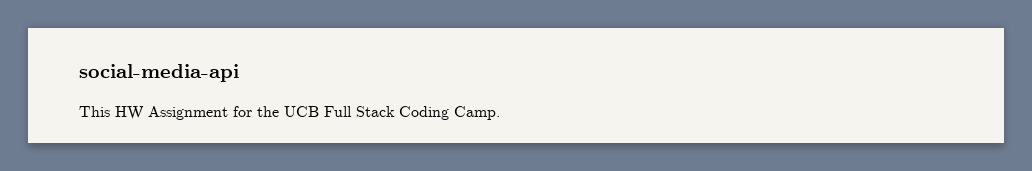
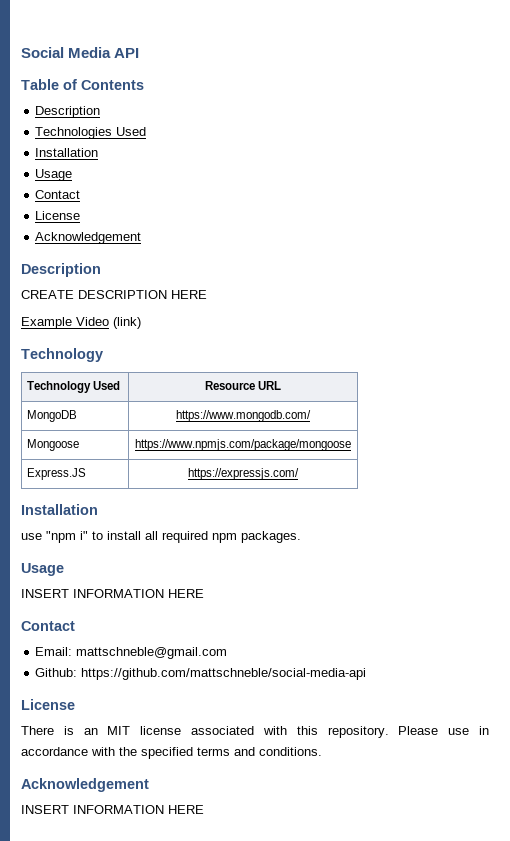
[79,64,239,82] [79,106,500,120] social-media-api // This HW Assignment for the UCB Full Stack Coding Camp. -> [21,47,140,58] [21,79,144,90] [35,106,101,118] [35,127,147,139] [35,148,99,157] [35,169,73,181] [35,190,81,199] [35,211,81,220] [35,232,142,244] [21,263,101,277] [21,290,207,299] [21,317,141,329] [21,348,103,362] [27,381,121,393] [204,381,282,390] [27,410,78,422] [176,410,311,422] [27,439,80,451] [135,439,351,451] [27,468,87,480] [188,468,299,480] [21,504,98,515] [21,531,301,543] [21,563,64,576] [21,589,204,598] [21,621,75,631] [35,647,228,659] [35,668,367,680] [21,699,75,710] [21,726,489,738] [21,747,322,759] [21,778,149,792] [21,805,204,814] Social Media API // Table of Contents // Description // Technologies Used // Installation // Usage // Contact // License // Acknowledgement // Description // CREATE DESCRIPTION HERE // Example Video (link) // Technology // Technology Used | Resource URL // MongoDB | https://www.mongodb.com/ // Mongoose | https://www.npmjs.com/package/mongoose // Express.JS | https://expressjs.com/ // Installation // use "npm i" to install all required npm packages. // Usage // INSERT INFORMATION HERE // Contact // Email: mattschneble@gmail.com // Github: https://github.com/mattschneble/social-media-api // License // There is an MIT license associated with this repository. Please use in accordance with the specified terms and conditions. // Acknowledgement // INSERT INFORMATION HERE

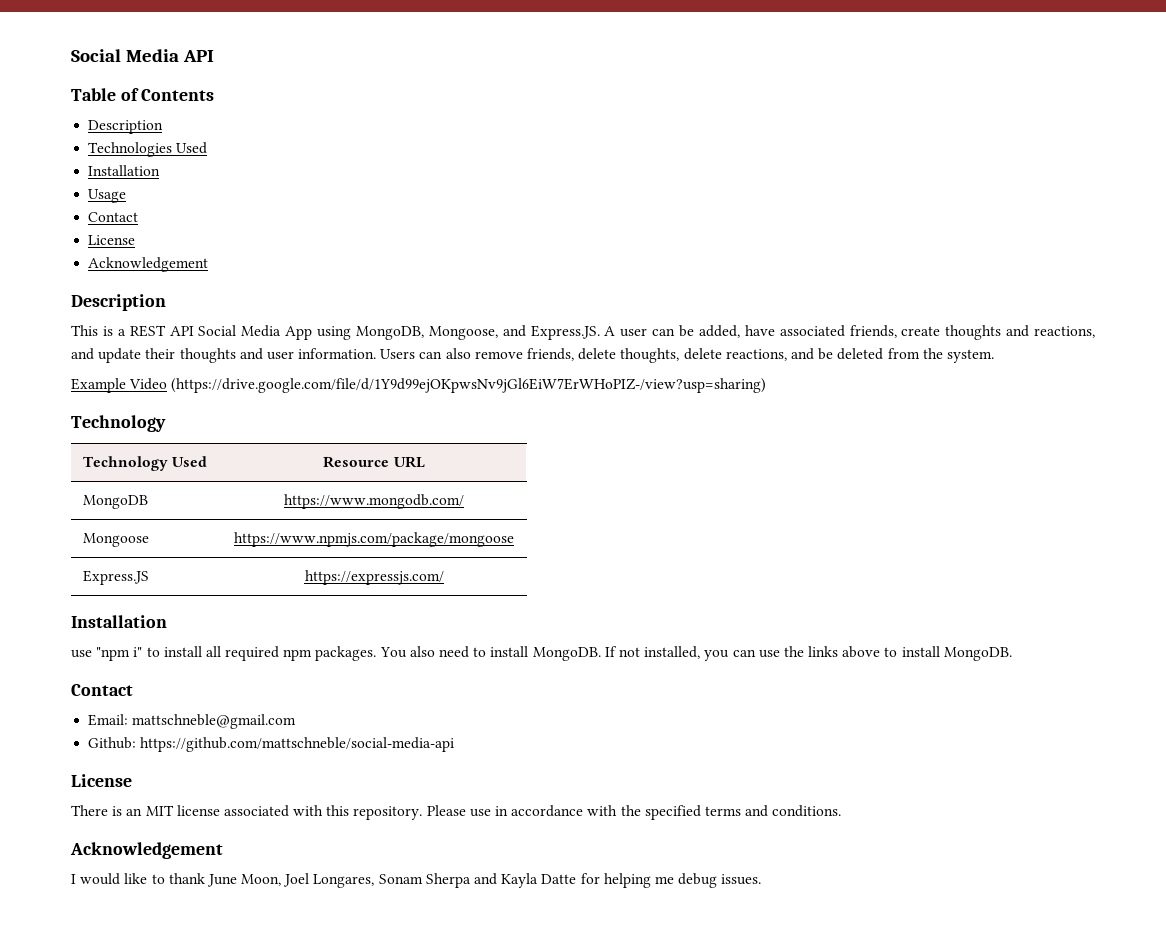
[21,290,207,299] CREATE DESCRIPTION HERE -> [71,325,1095,340] [71,348,994,363] This is a REST API Social Media App using MongoDB, Mongoose, and Express.JS. A user can be added, have associated friends, create thoughts and reactions, and update their thoughts and user information. Users can also remove friends, delete thoughts, delete reactions, and be deleted from the system.
[113,317,141,329] (link) -> [171,378,767,393] (https://drive.google.com/file/d/1Y9d99ejOKpwsNv9jGl6EiW7ErWHoPIZ-/view?usp=sharing)
[21,563,64,576] [21,589,204,598] // Usage // INSERT INFORMATION HERE -> [379,646,1012,661] You also need to install MongoDB. If not installed, you can use the links above to install MongoDB.
[21,805,204,814] INSERT INFORMATION HERE -> [71,873,762,888] I would like to thank June Moon, Joel Longares, Sonam Sherpa and Kayla Datte for helping me debug issues.

